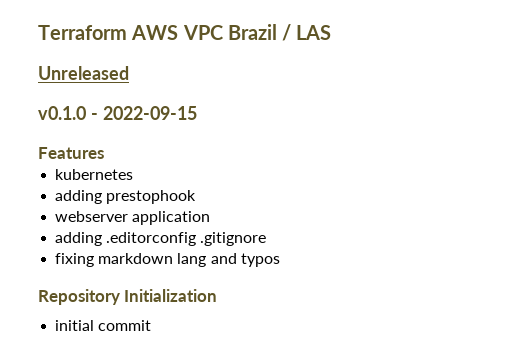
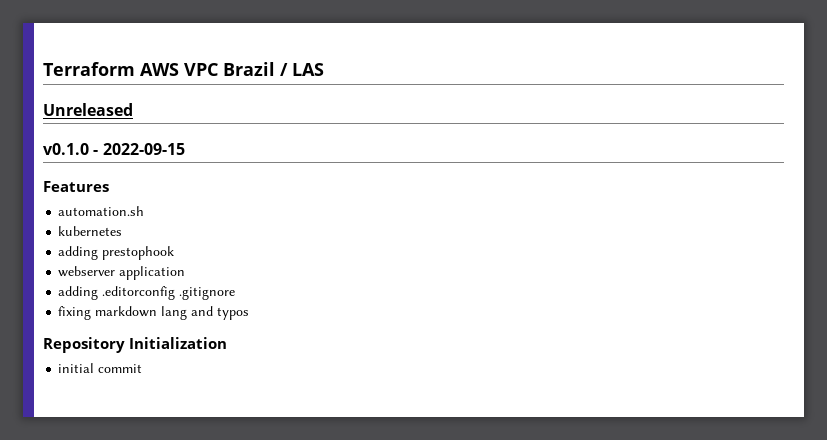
(104, 153) none -> [58,206,145,216] // automation.sh

